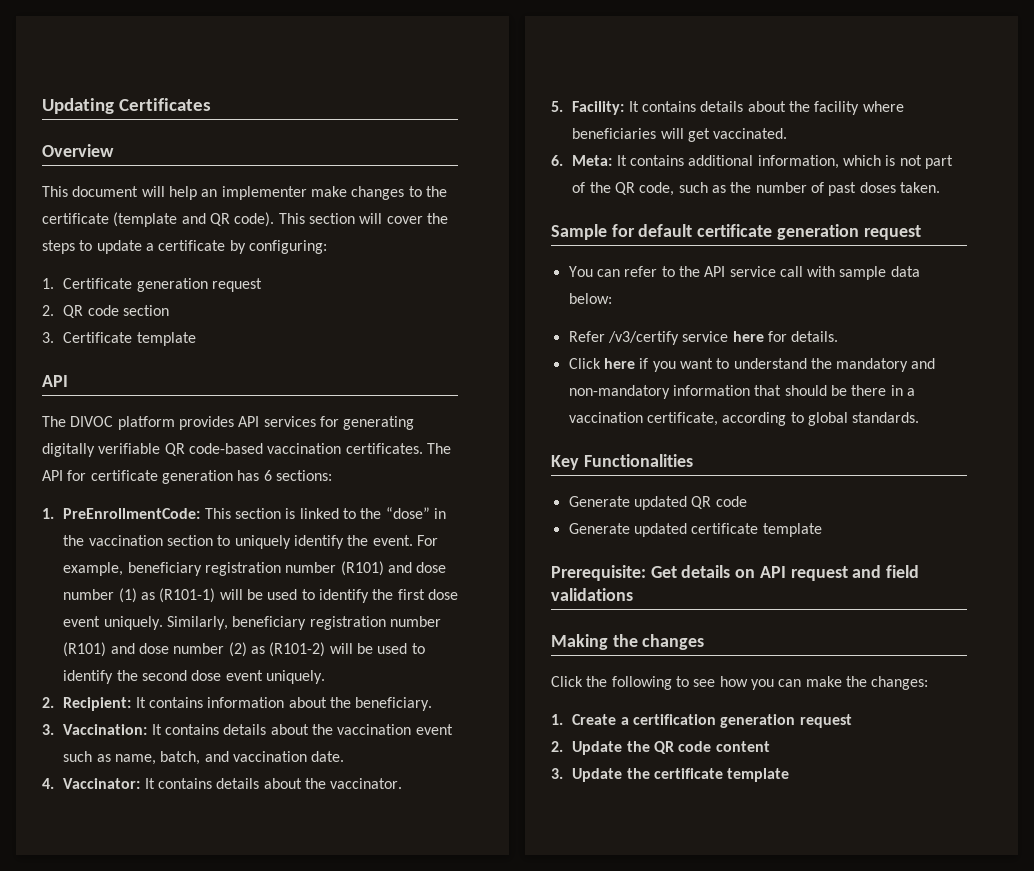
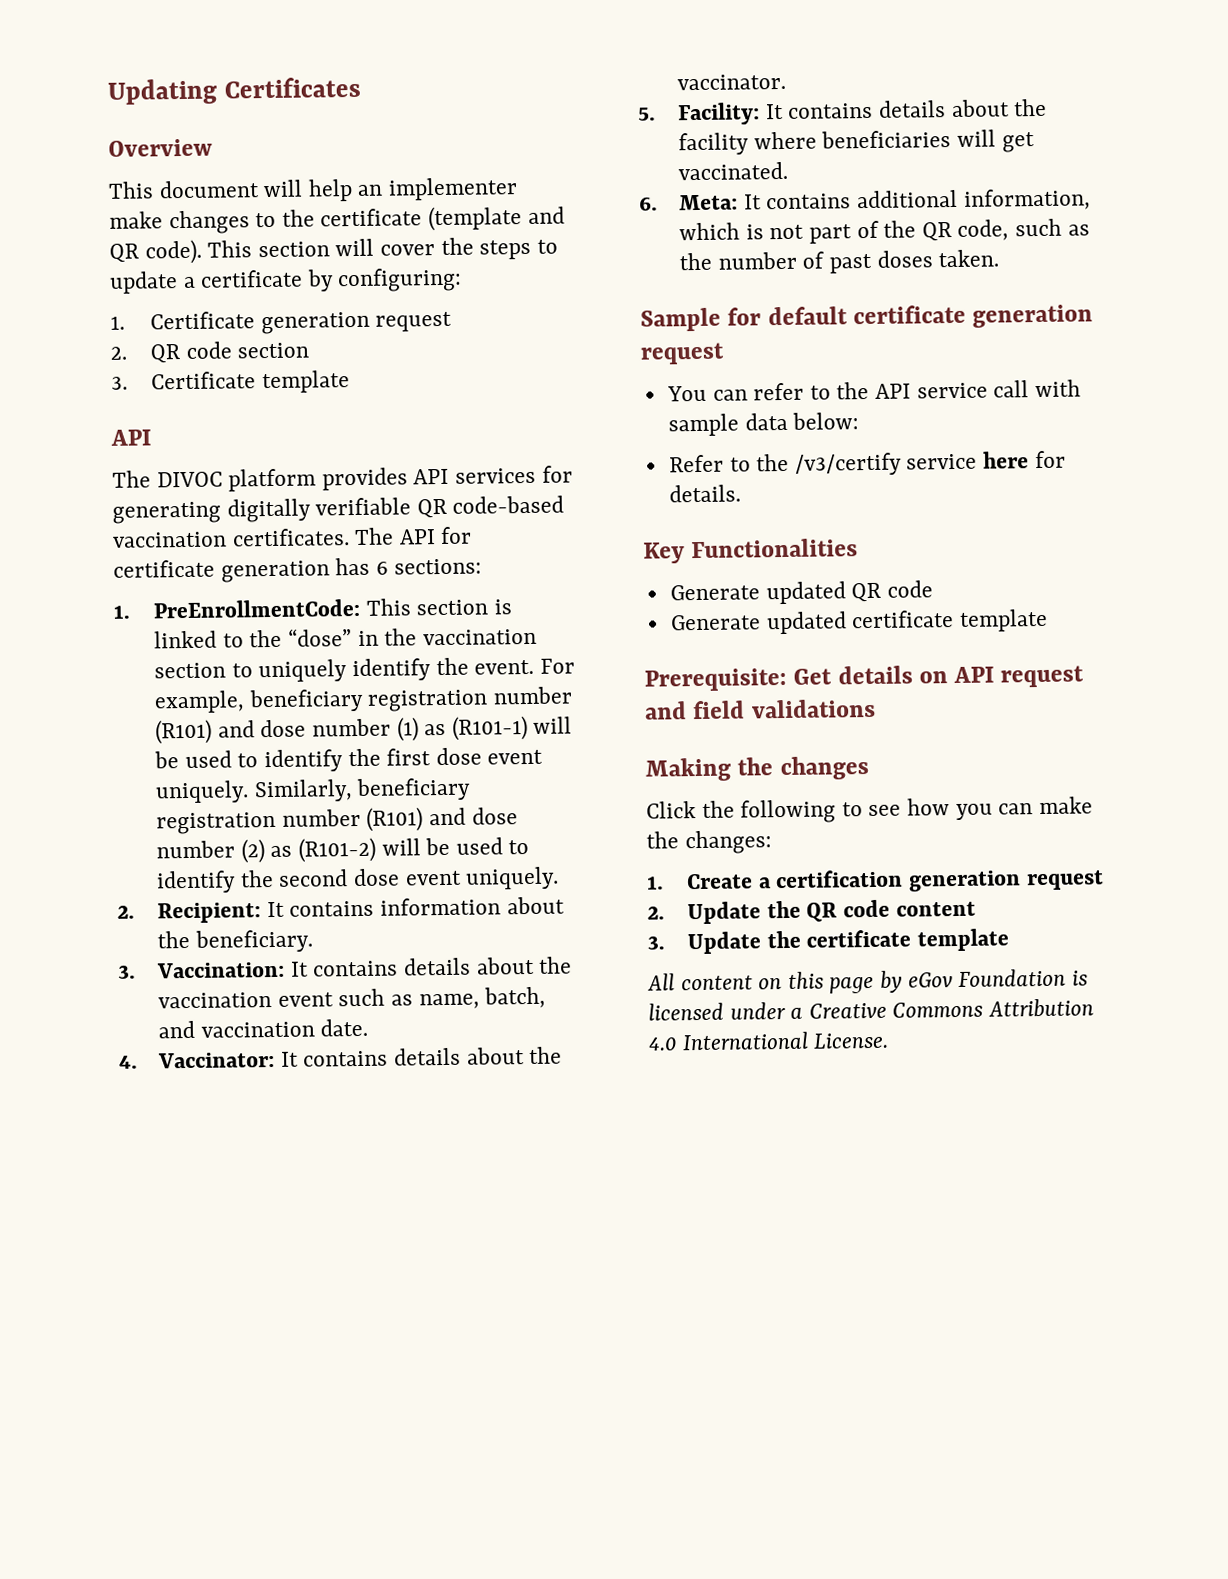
(605, 336) none -> [729,453,790,472] to the
[568,358,936,372] [568,385,915,399] [568,412,920,426] // Click here if you want to understand the mandatory and non-mandatory information that should be there in a vaccination certificate, according to global standards. -> (741, 493) none
(790, 775) none -> [647,968,1088,994] [648,998,1095,1021] [648,1031,890,1051] // All content on this page by eGov Foundation is licensed under a Creative Commons Attribution 4.0 International License.

